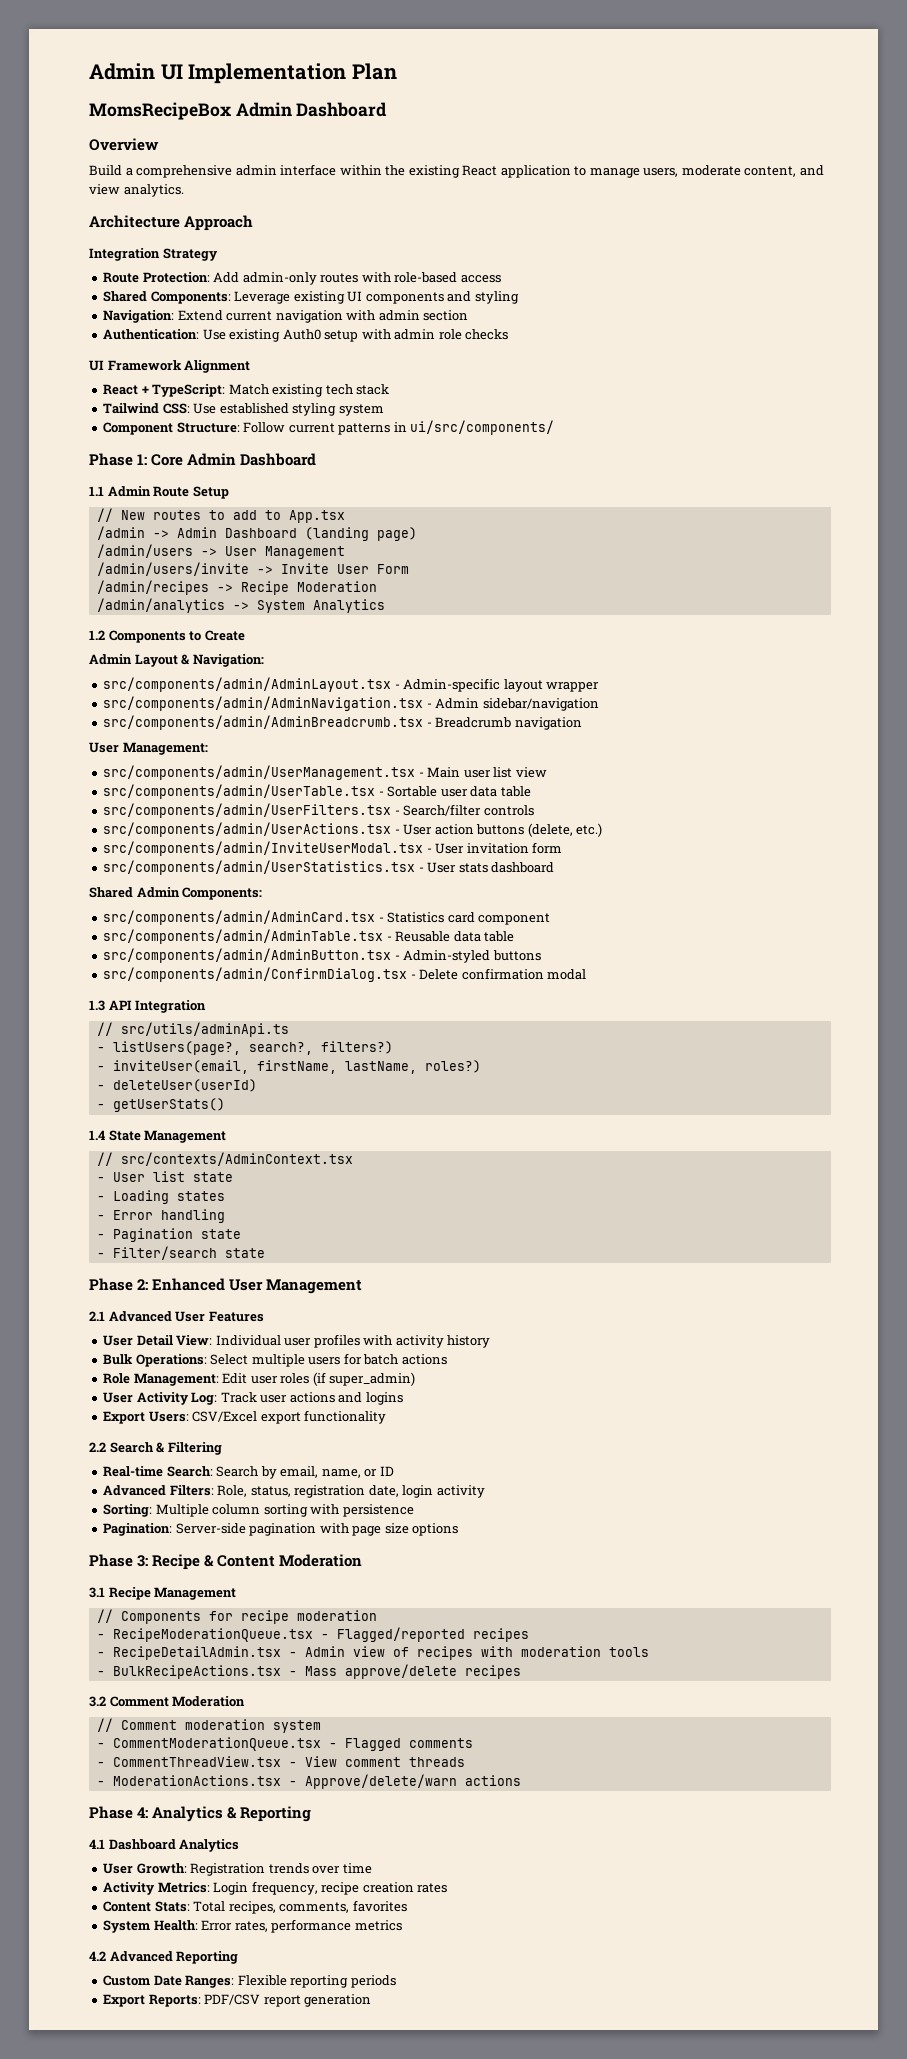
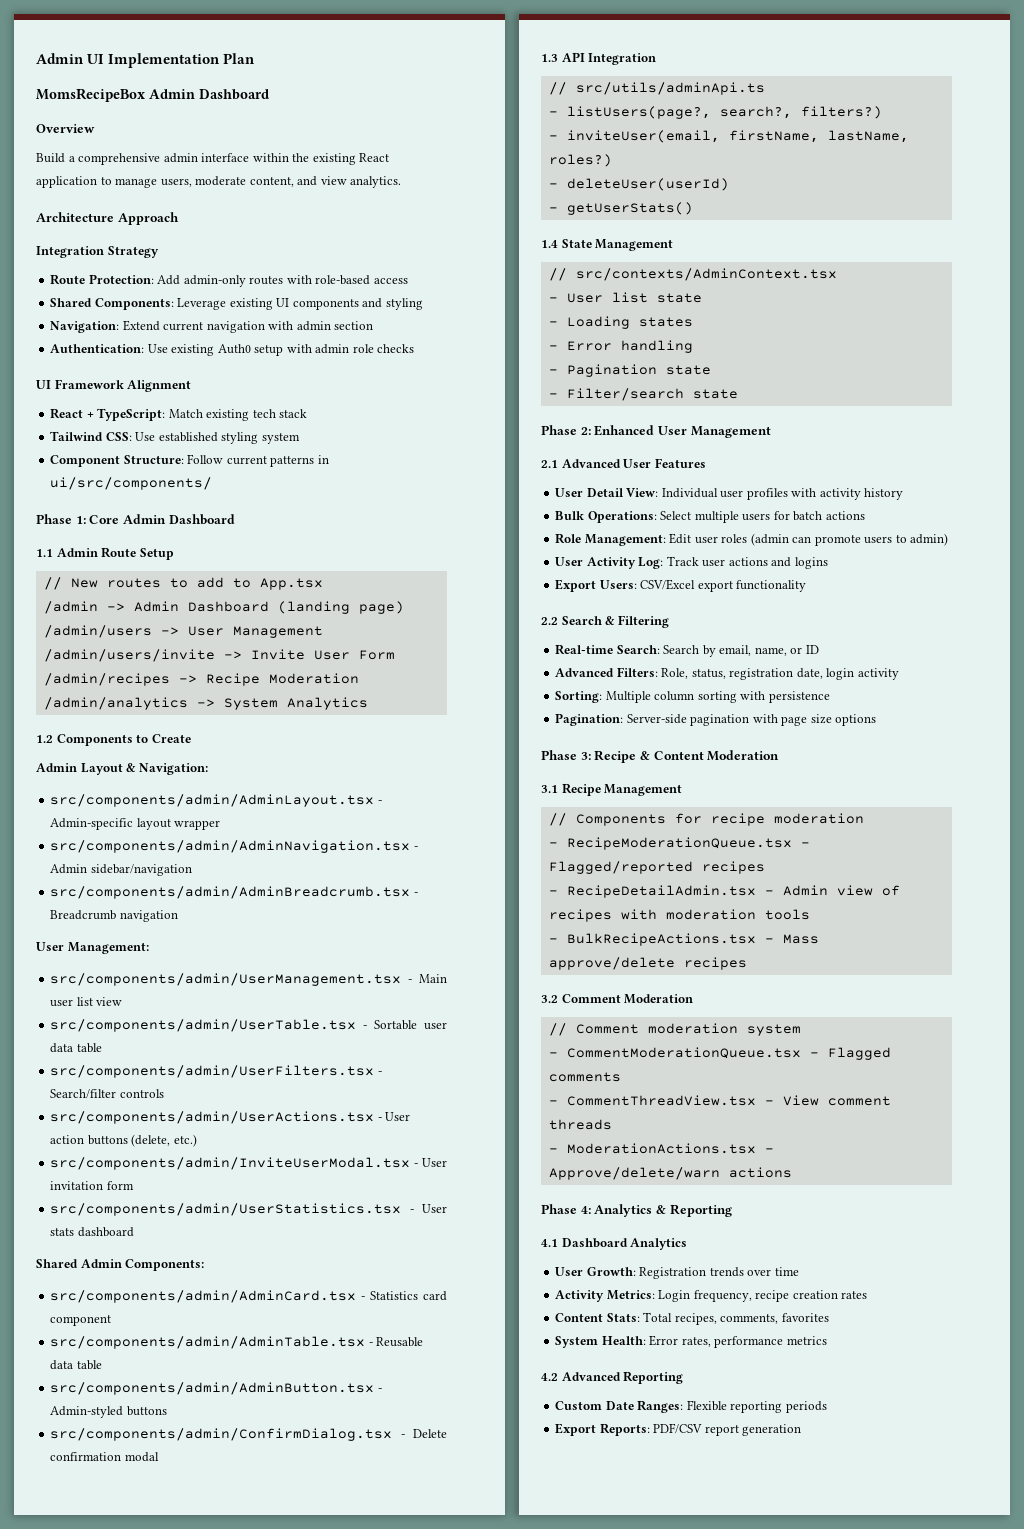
[312,1372,416,1386] (if super_admin) -> [750,533,949,546] (admin can promote users to admin)

